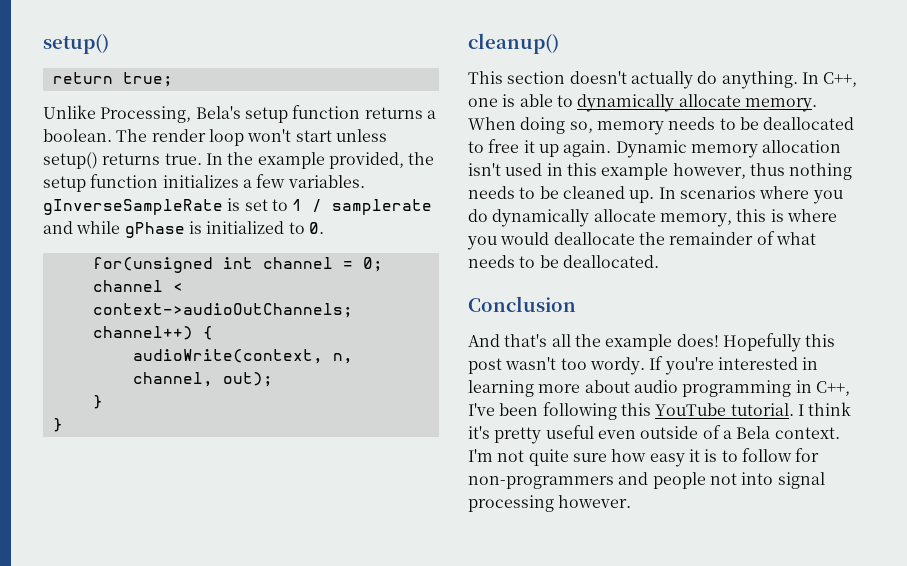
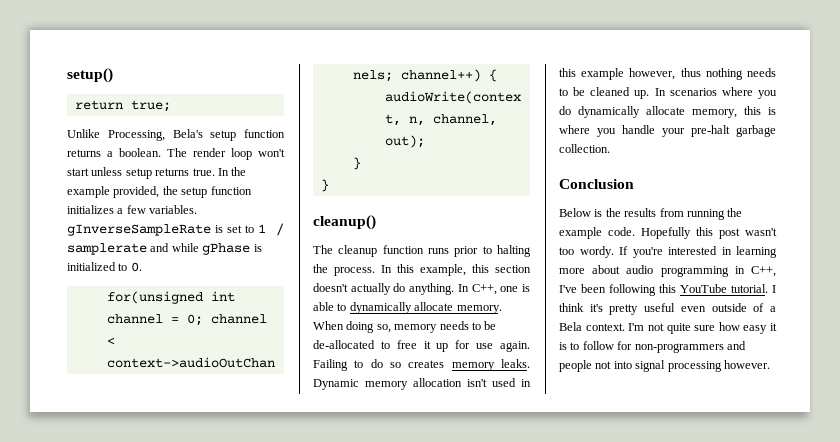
[43,152,98,169] setup() -> [125,168,152,179] setup
[468,71,503,84] This -> [313,245,531,257] [313,264,489,276] The cleanup function runs prior to halting the process. In this example, this
[763,117,855,130] deallocated -> [313,340,375,349] de-allocated
[563,140,612,157] again. -> [455,340,530,352] [313,359,530,371] for use again. Failing to do so creates memory leaks.
[500,231,816,245] [468,255,659,268] [468,296,576,312] [468,334,719,351] would deallocate the remainder of what needs to be deallocated. // Conclusion // And that's all the example does! -> [622,125,776,137] [559,144,610,153] [559,179,634,189] [559,208,743,220] [559,227,635,239] handle your pre-halt garbage collection. // Conclusion // Below is the results from running the example code.

